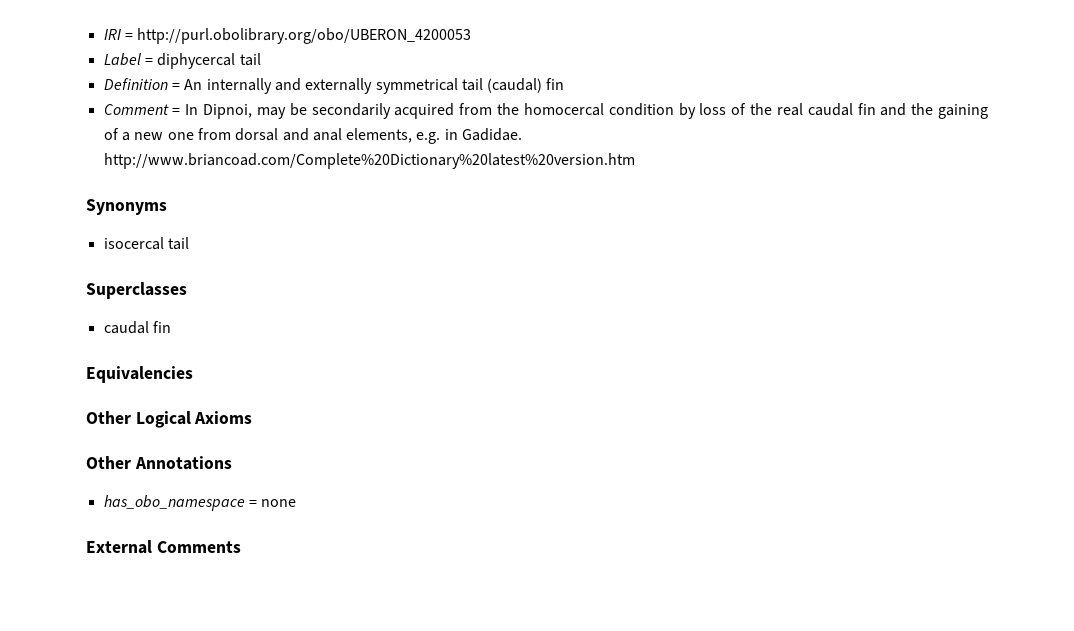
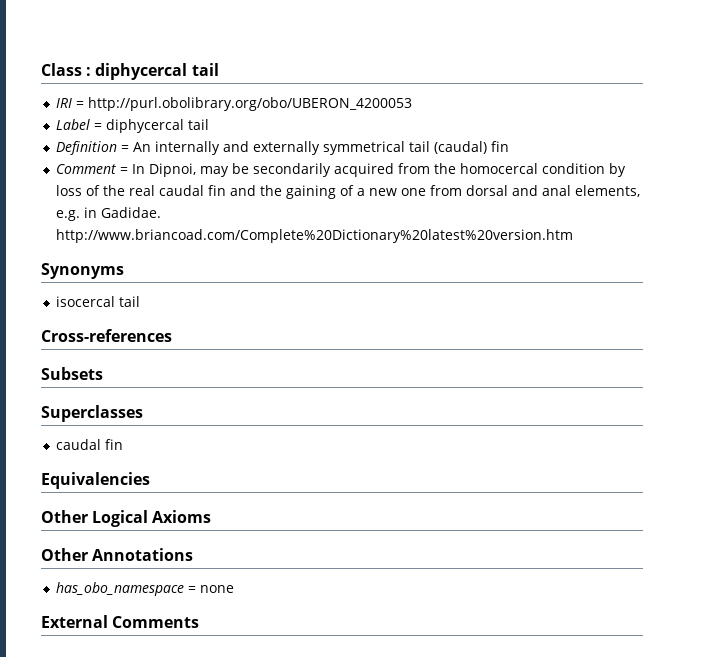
(103, 34) none -> [41,63,219,80] Class : diphycercal tail //
(189, 243) none -> [41,329,172,342] [41,367,103,380] // Cross-references // Subsets

